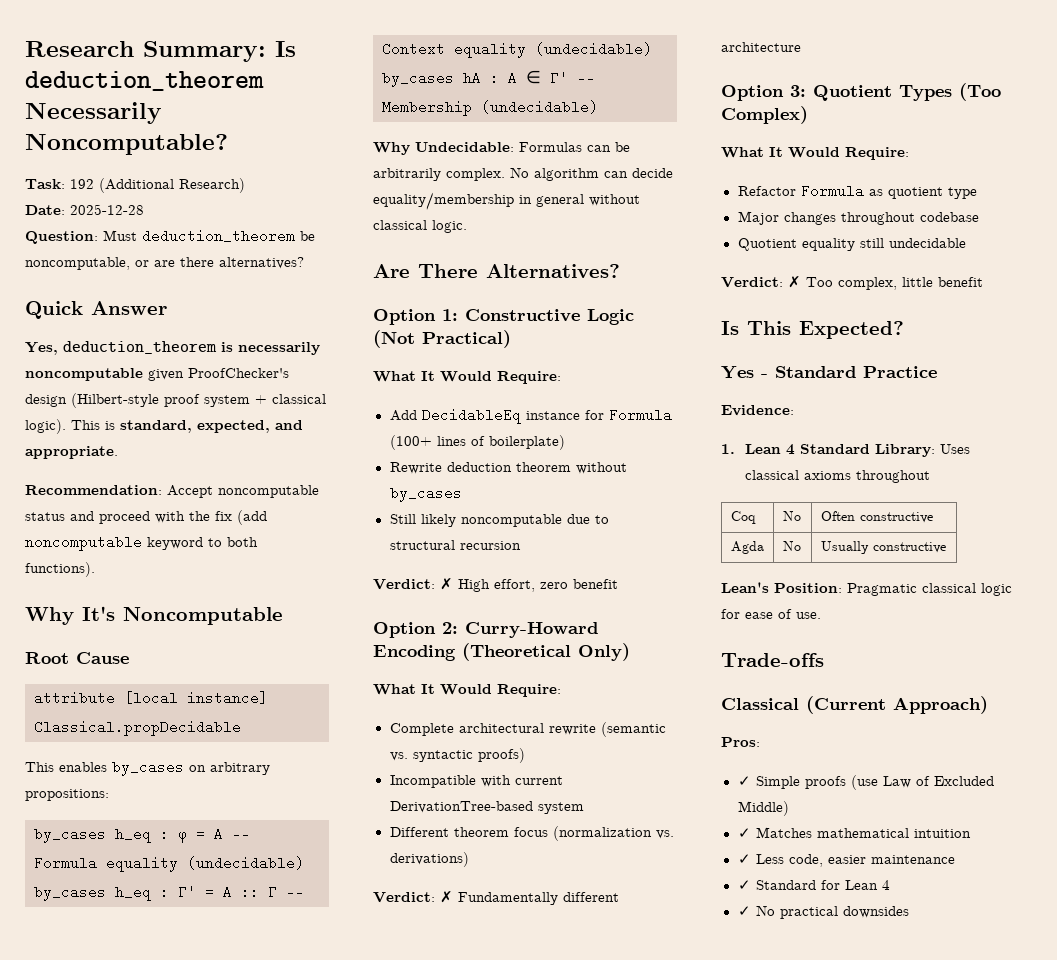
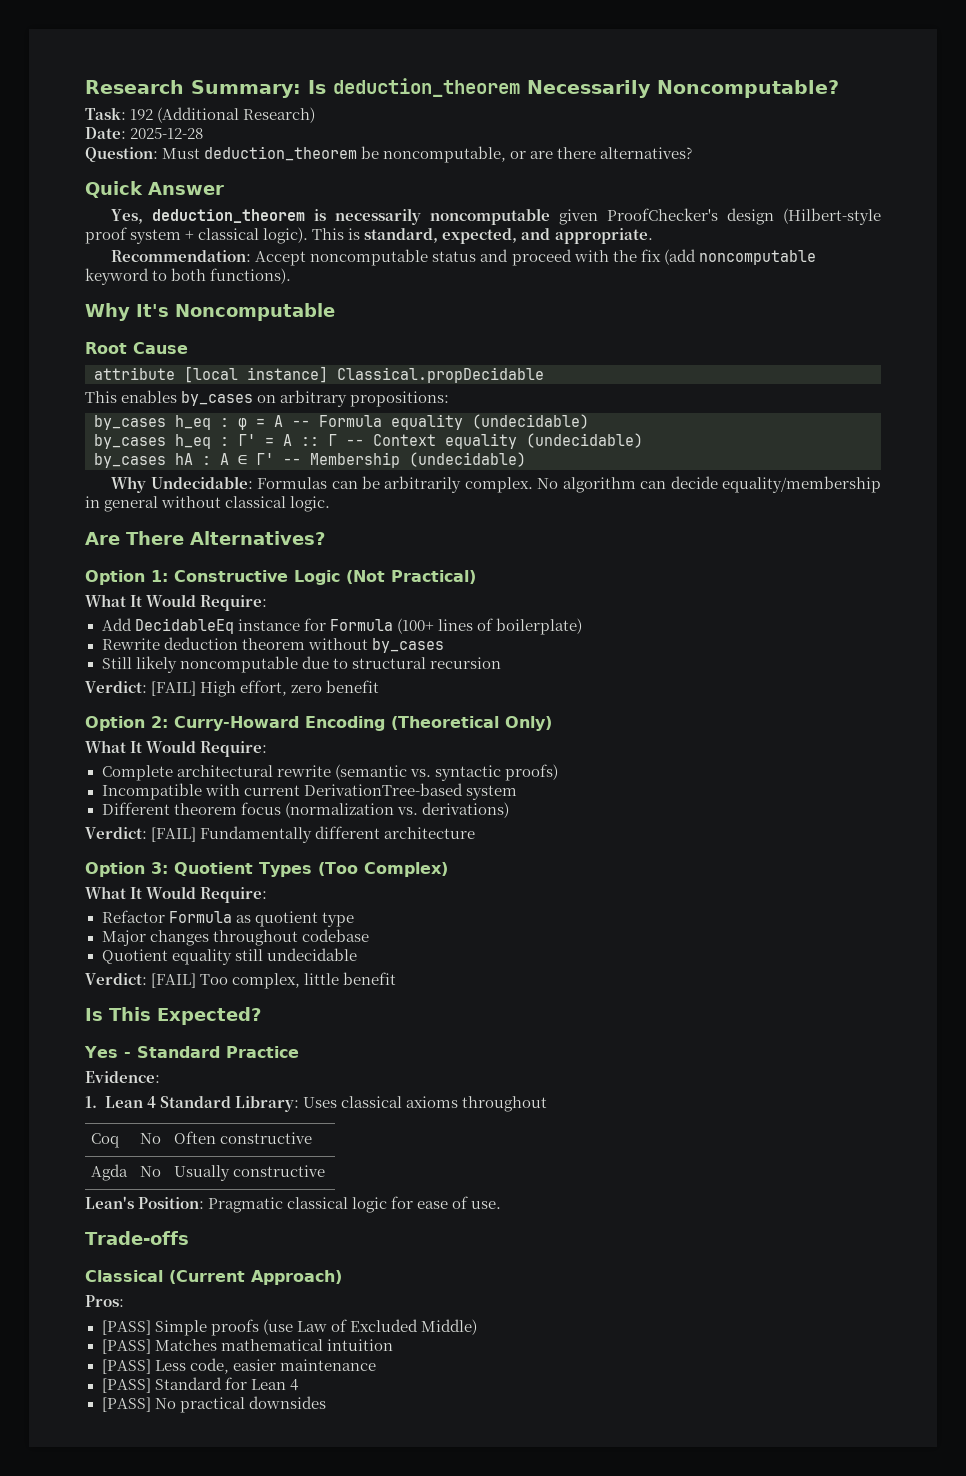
[440,578,453,590] ✗ -> [151,681,197,696] [FAIL]
[440,891,453,903] ✗ -> [151,827,197,842] [FAIL]
[788,276,801,288] ✗ -> [151,973,197,988] [FAIL]
[737,776,751,786] ✓ -> [101,1320,151,1335] [PASS]
[737,828,751,838] ✓ -> [101,1339,151,1354] [PASS]
[737,854,751,864] ✓ -> [101,1359,151,1374] [PASS]
[737,880,751,890] ✓ -> [101,1378,151,1393] [PASS]
[737,906,751,916] ✓ -> [101,1397,151,1412] [PASS]

